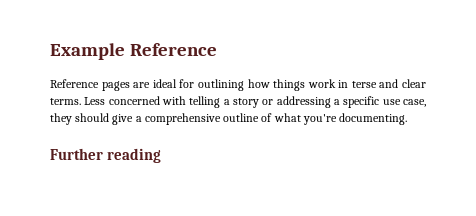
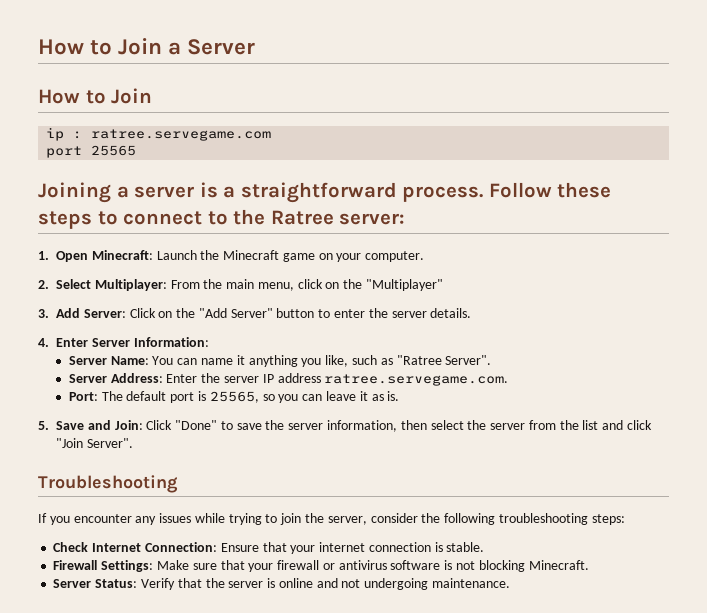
[50,43,218,60] [50,79,426,91] [50,96,426,108] [50,113,408,125] [50,148,162,163] Example Reference // Reference pages are ideal for outlining how things work in terse and clear terms. Less concerned with telling a story or addressing a specific use case, they should give a comprehensive outline of what you're documenting. // Further reading -> [38,38,256,55] [38,88,153,104] [46,127,272,141] [46,145,137,158] [38,182,612,203] [38,209,406,229] [38,250,425,262] [38,279,444,291] [38,308,472,318] [38,337,209,347] [68,355,492,367] [68,373,509,386] [68,391,400,403] [38,420,653,432] [56,438,133,448] [38,475,178,493] [38,513,625,525] [53,542,485,554] [53,560,589,572] [53,578,510,590] How to Join a Server // How to Join // ip : ratree.servegame.com // port 25565 // Joining a server is a straightforward process. Follow these steps to connect to the Ratree server: // 1. Open Minecraft: Launch the Minecraft game on your computer. // 2. Select Multiplayer: From the main menu, click on the "Multiplayer" // 3. Add Server: Click on the "Add Server" button to enter the server details. // 4. Enter Server Information: // Server Name: You can name it anything you like, such as "Ratree Server". // Server Address: Enter the server IP address ratree.servegame.com. // Port: The default port is 25565, so you can leave it as is. // 5. Save and Join: Click "Done" to save the server information, then select the server from the list and click "Join Server". // Troubleshooting // If you encounter any issues while trying to join the server, consider the following troubleshooting steps: // Check Internet Connection: Ensure that your internet connection is stable. // Firewall Settings: Make sure that your firewall or antivirus software is not blocking Minecraft. // Server Status: Verify that the server is online and not undergoing maintenance.

